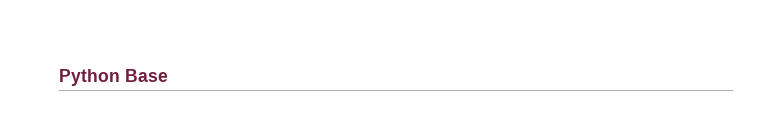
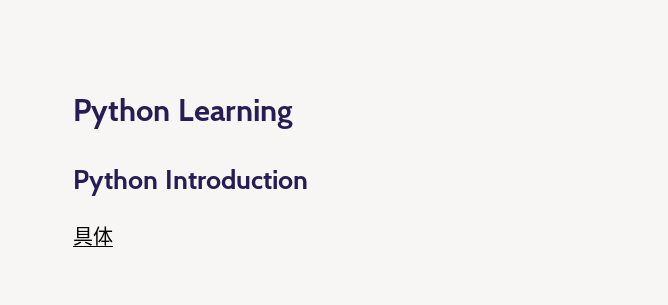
[59,69,168,86] Python Base -> [73,98,294,129] [73,169,309,196] [73,226,113,246] Python Learning // Python Introduction // 具体

